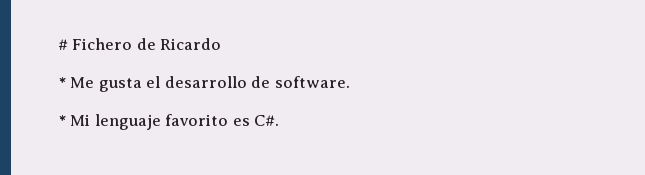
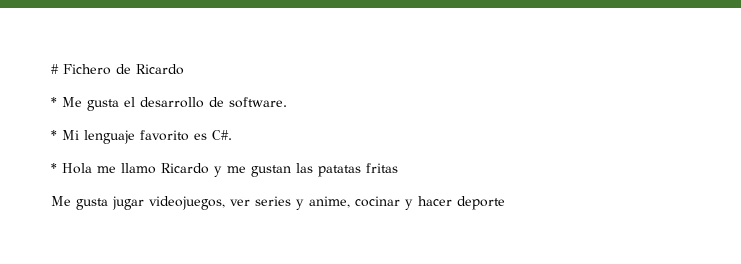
(280, 120) none -> [51,163,398,177] [51,196,505,210] // * Hola me llamo Ricardo y me gustan las patatas fritas // Me gusta jugar videojuegos, ver series y anime, cocinar y hacer deporte

